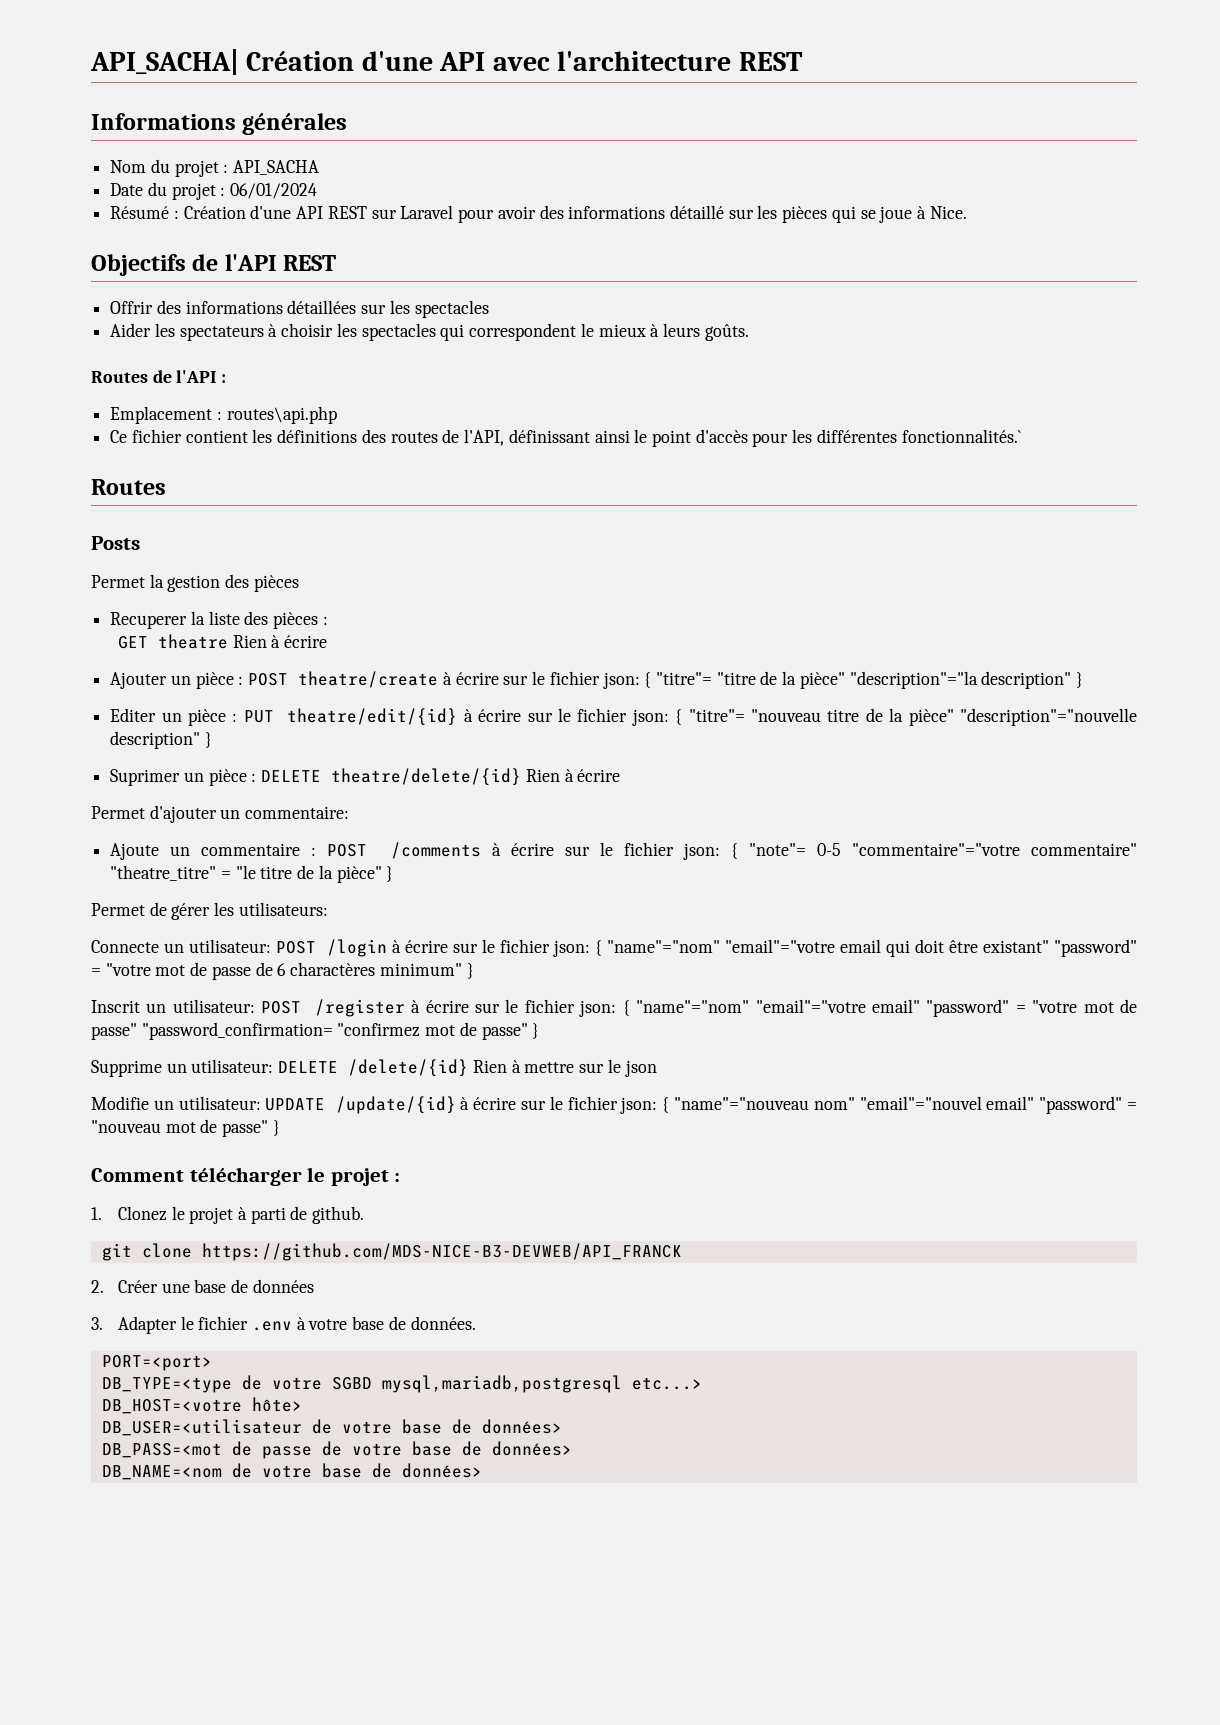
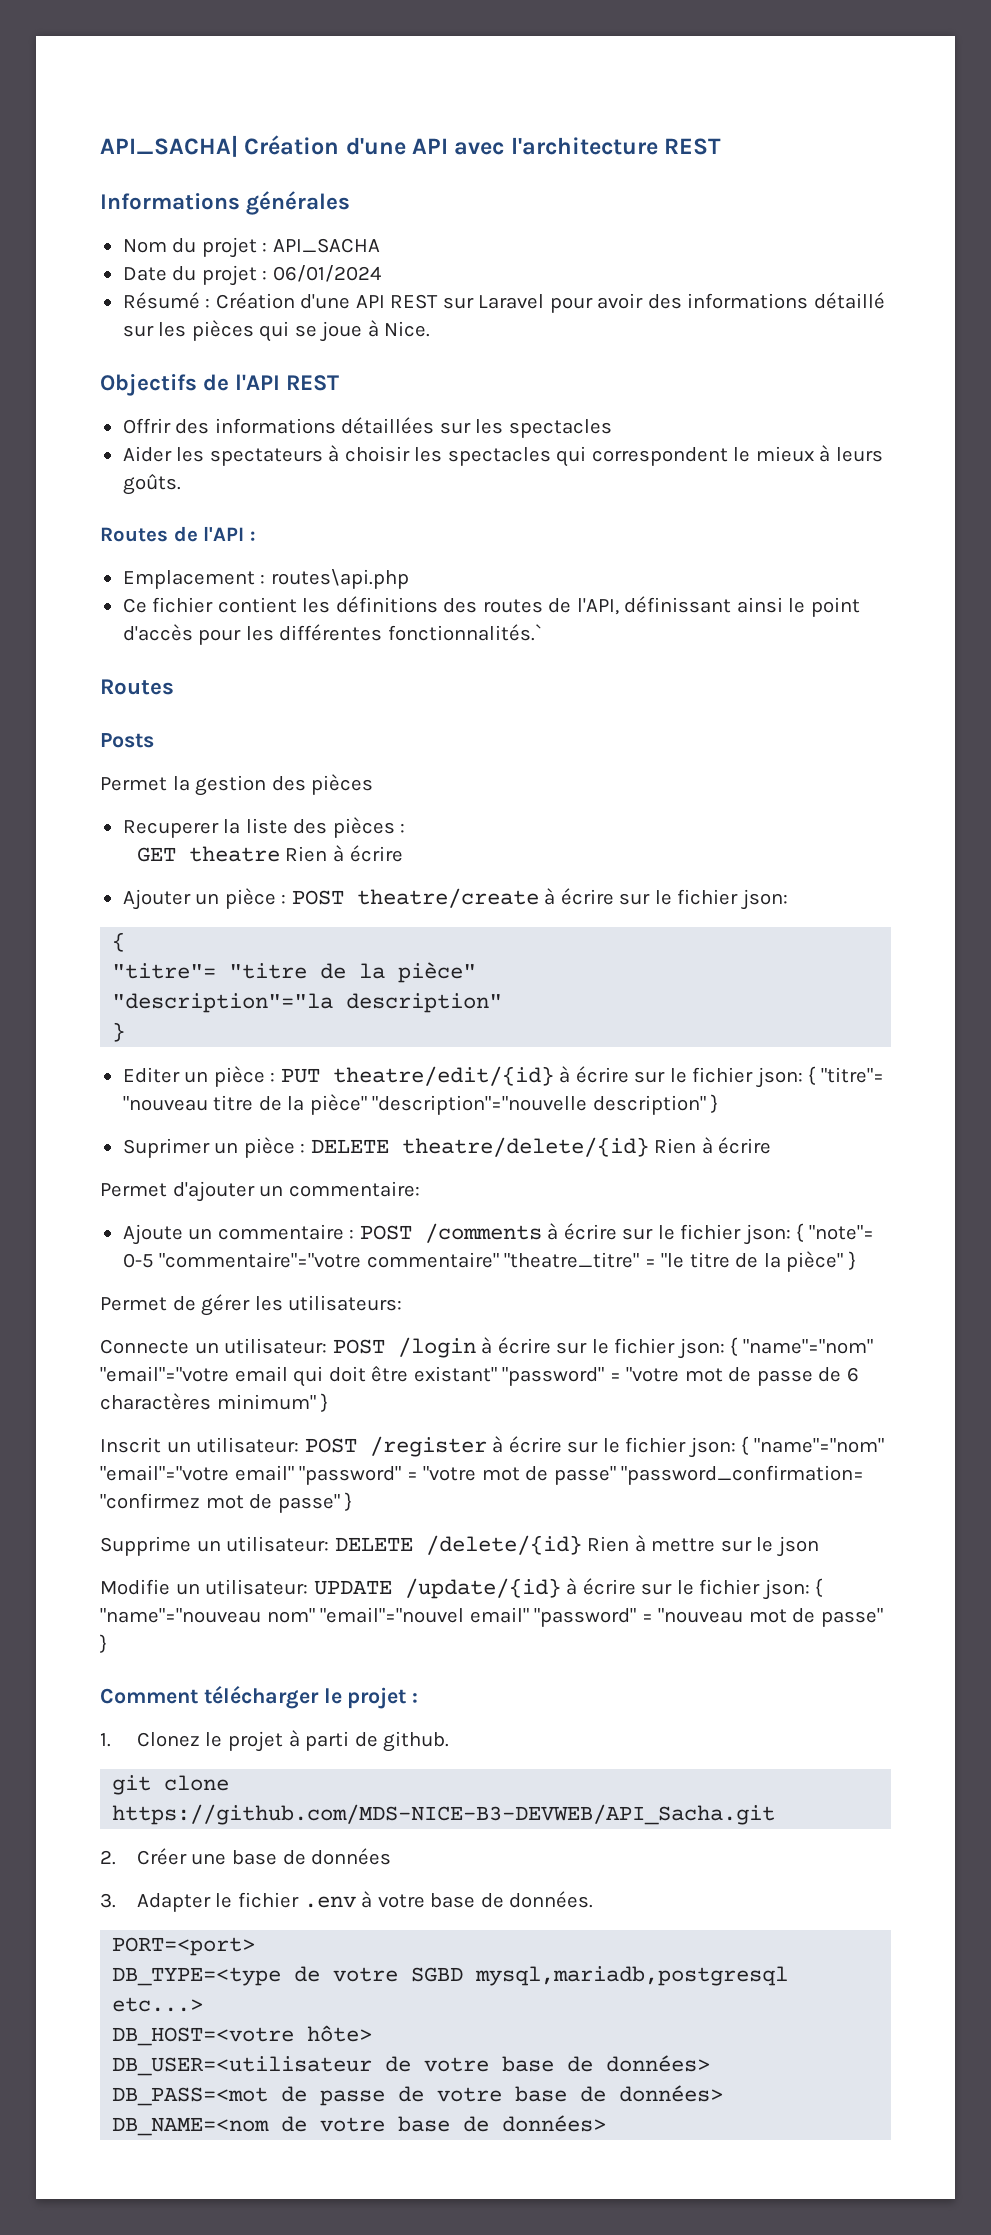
[644,672,652,688] { -> [112,932,126,952] // { //
(845, 680) none -> (477, 972) //
(1072, 680) none -> (503, 1003) //
[201,1243,682,1261] https://github.com/MDS-NICE-B3-DEVWEB/API_FRANCK -> [112,1804,776,1825] https://github.com/MDS-NICE-B3-DEVWEB/API_Sacha.git

